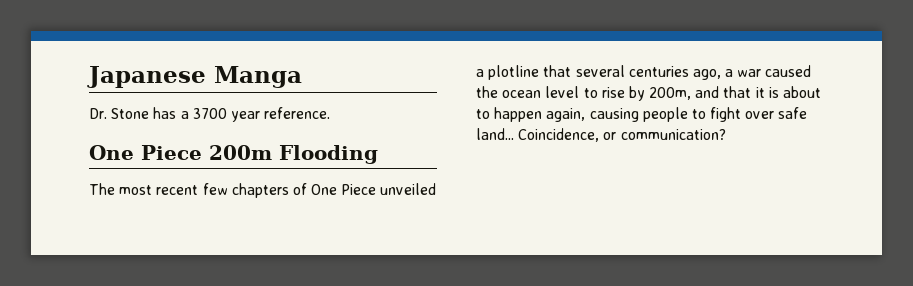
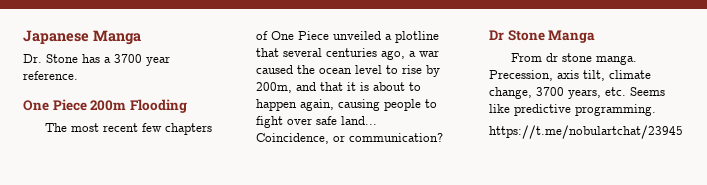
(726, 134) none -> [489,30,596,43] [510,53,637,65] [489,70,651,81] [489,87,665,99] [489,104,656,116] [489,125,683,139] // Dr Stone Manga // From dr stone manga. Precession, axis tilt, climate change, 3700 years, etc. Seems like predictive programming. // https://t.me/nobulartchat/23945

